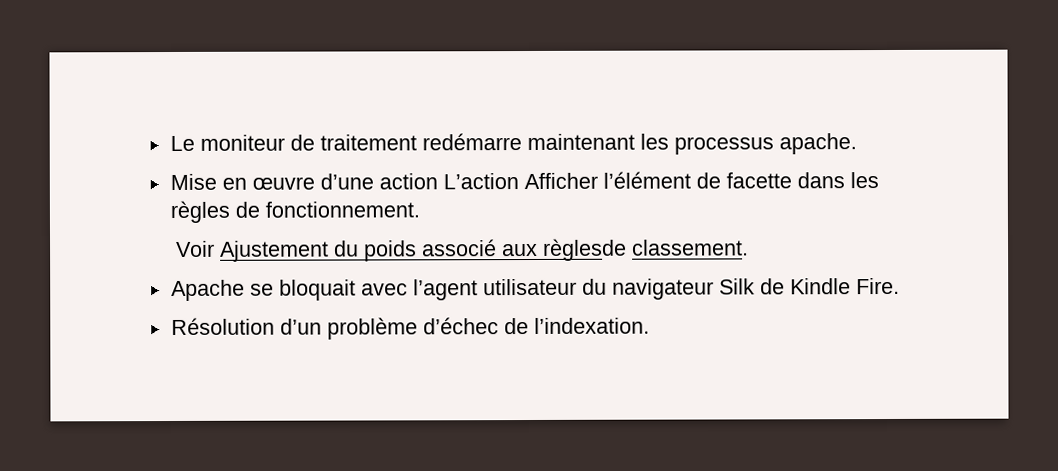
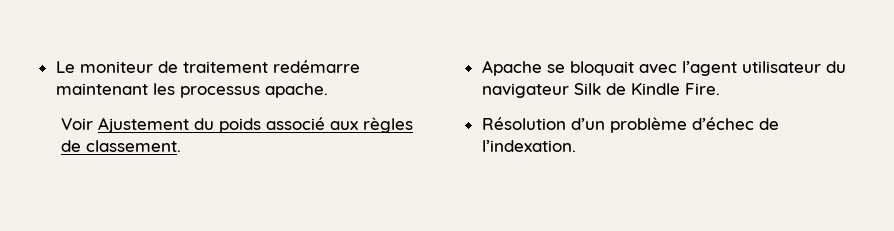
[169,171,879,191] [169,200,420,224] // Mise en œuvre d’une action L’action Afficher l’élément de facette dans les règles de fonctionnement. -> (328, 90) none
[543,238,628,261] règlesde -> [362,117,413,133] [60,140,81,152] règles de

